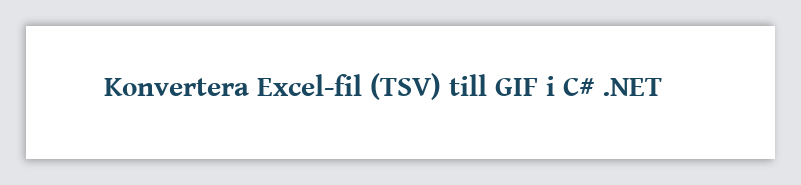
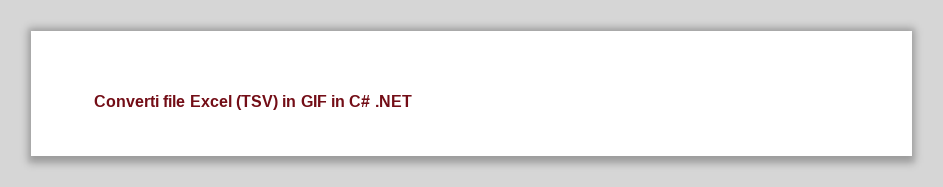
[104,73,555,100] Konvertera Excel-fil (TSV) till GIF i -> [94,95,345,110] Converti file Excel (TSV) in GIF in

